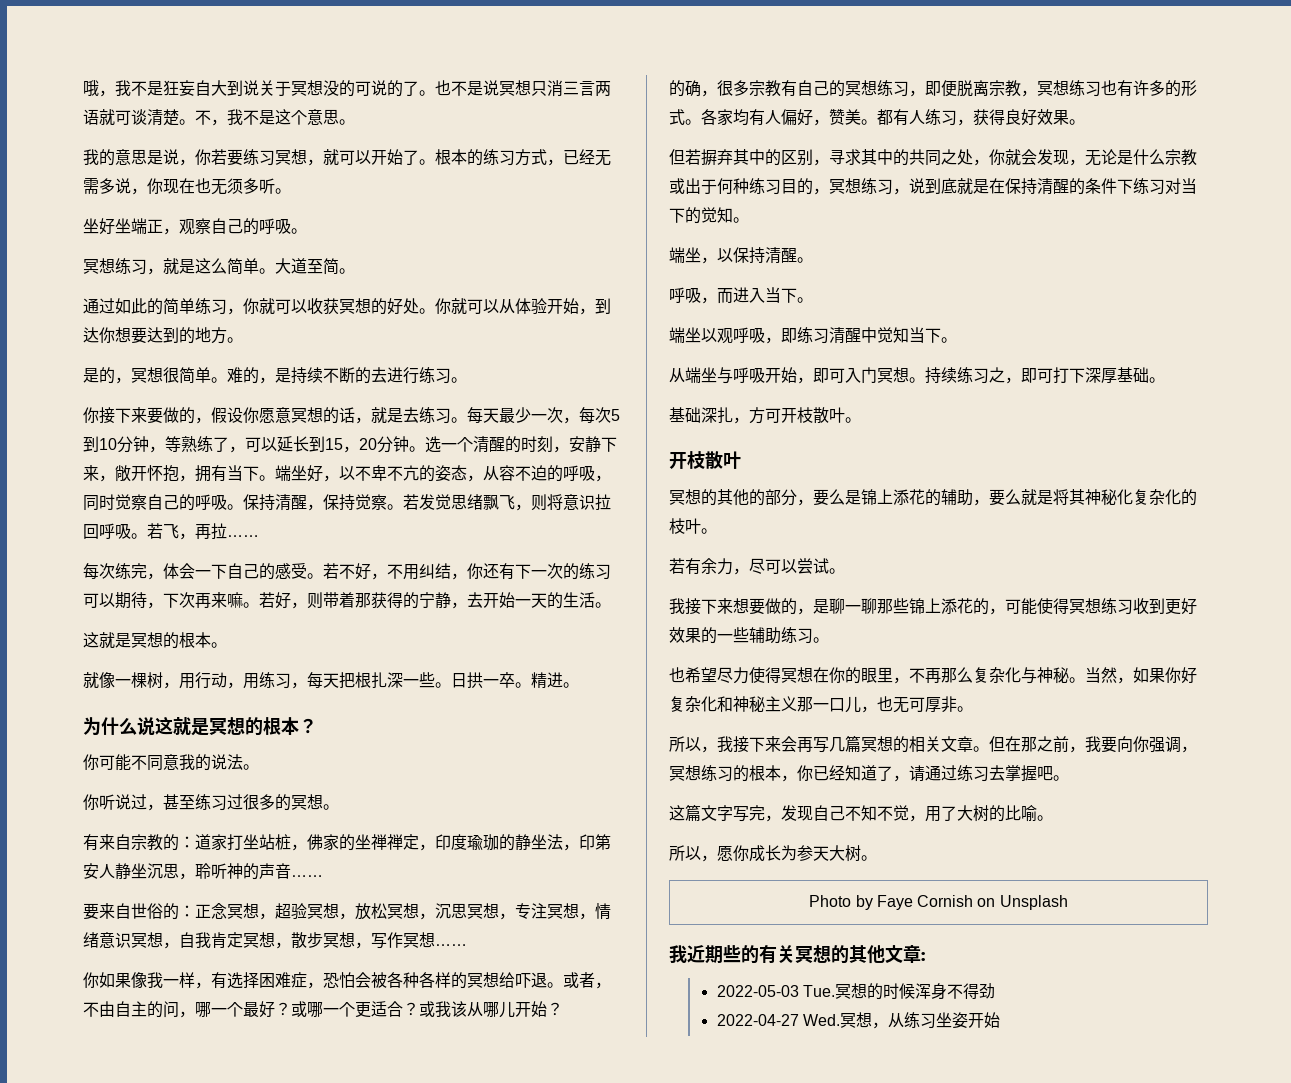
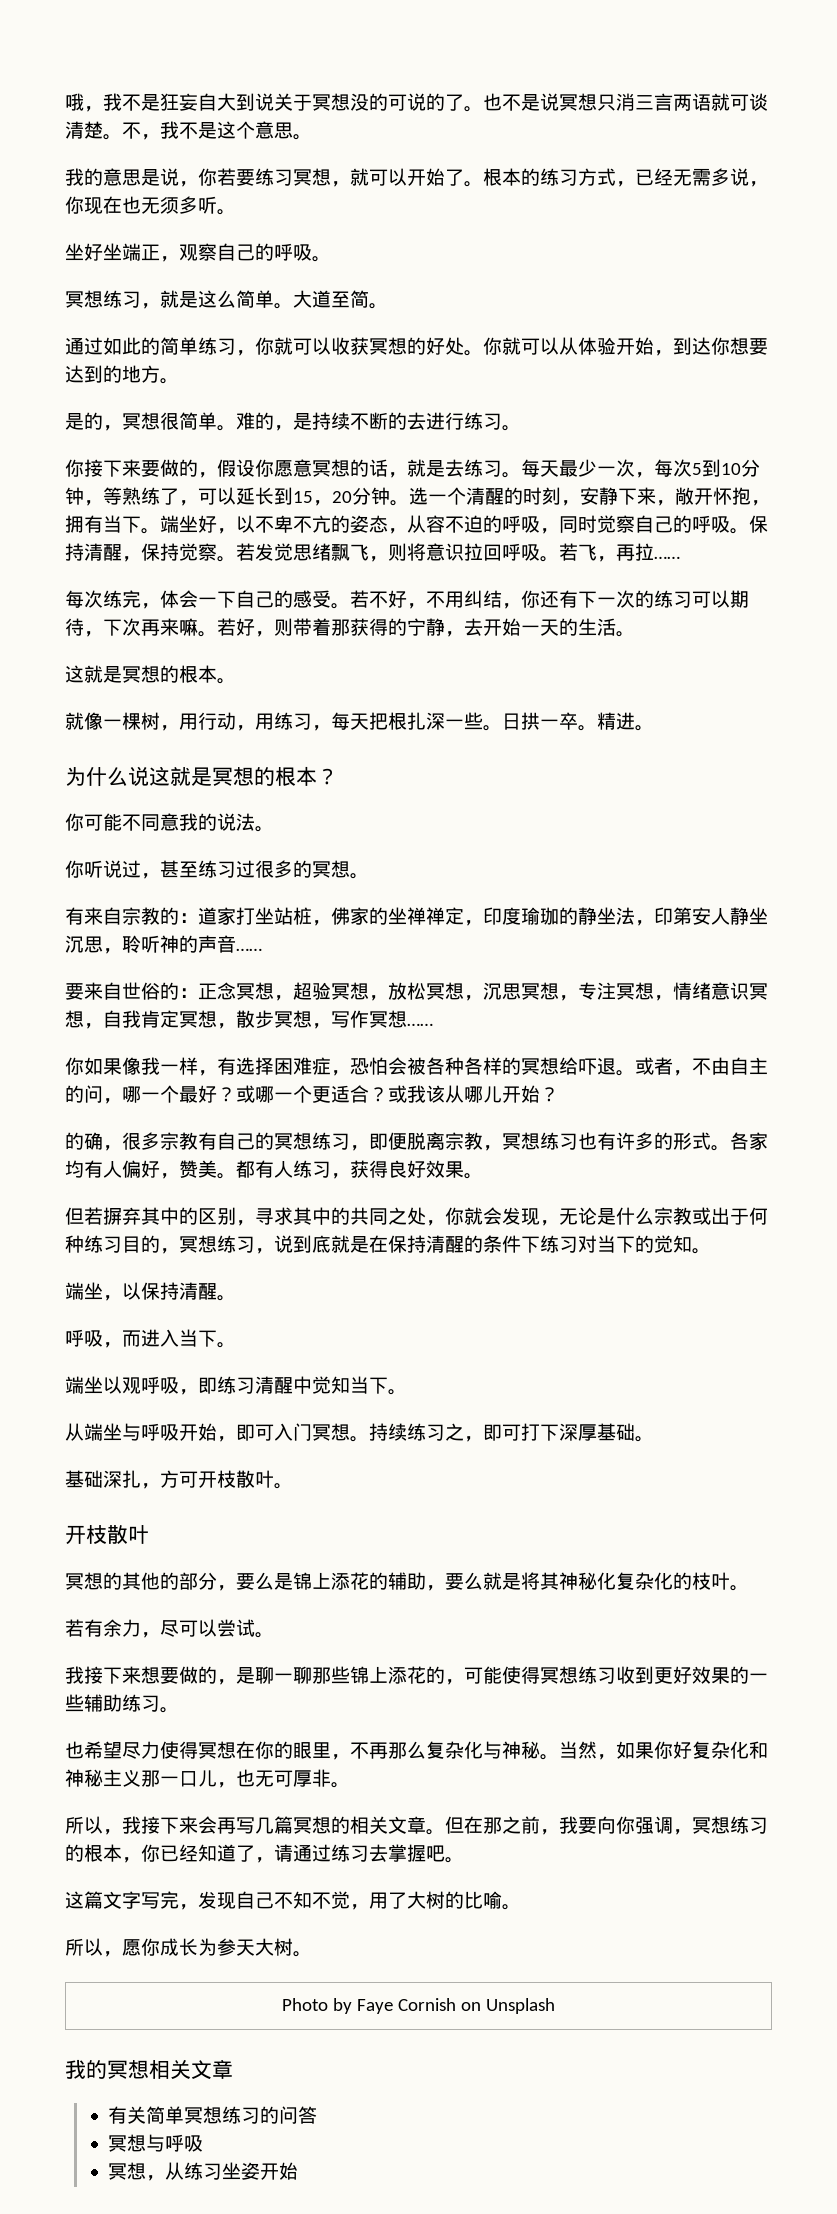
[687,945,925,964] [716,983,996,1000] [716,1014,841,1026] 近期些的有关冥想的其他文章: // 2022-05-03 Tue.冥想的时候浑身不得劲 // 2022-04-27 Wed. -> [86,2059,233,2080] [107,2106,317,2124] [107,2134,203,2152] 的冥想相关文章 // 有关简单冥想练习的问答 // 冥想与呼吸 //

